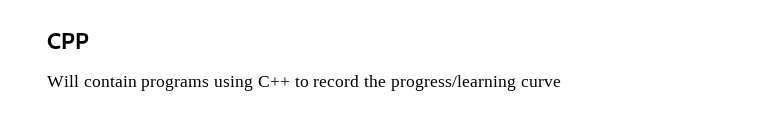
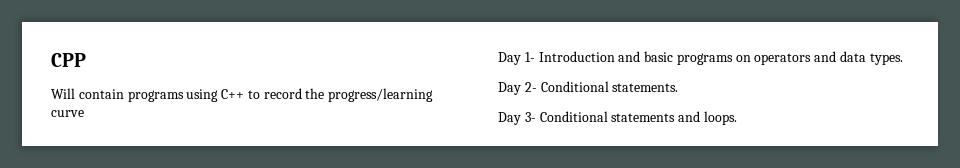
(561, 83) none -> [498,51,903,65] [498,81,679,95] [498,111,737,125] // Day 1- Introduction and basic programs on operators and data types. // Day 2- Conditional statements. // Day 3- Conditional statements and loops.

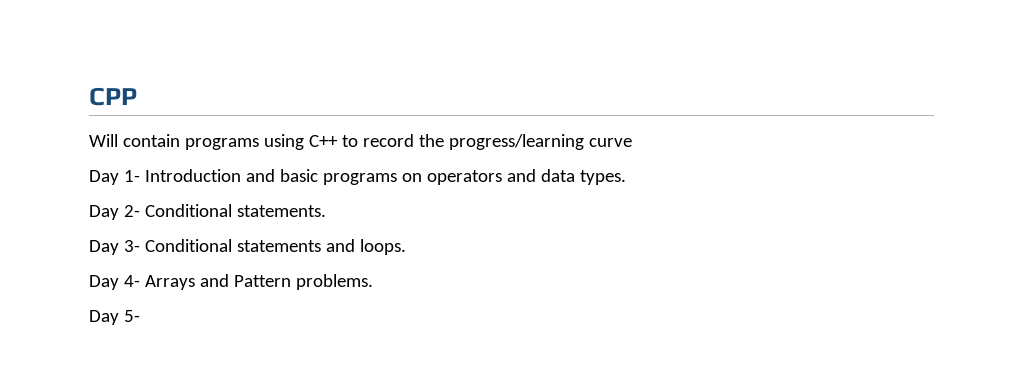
(737, 118) none -> [89,274,373,290] [89,310,140,325] // Day 4- Arrays and Pattern problems. // Day 5-

